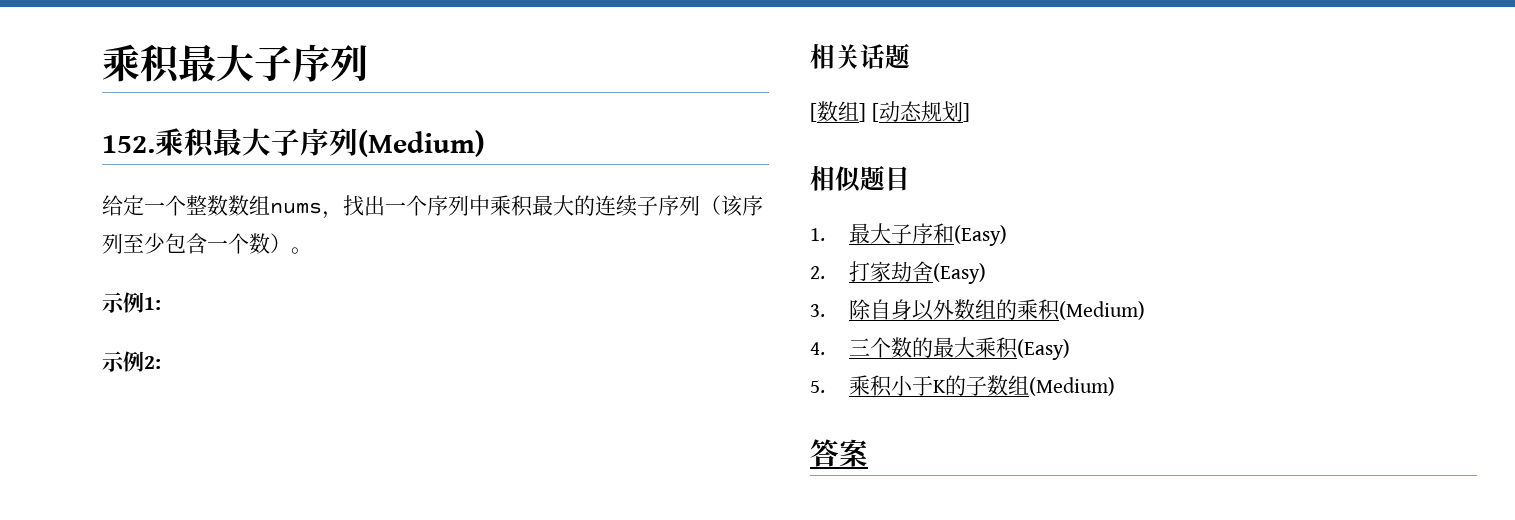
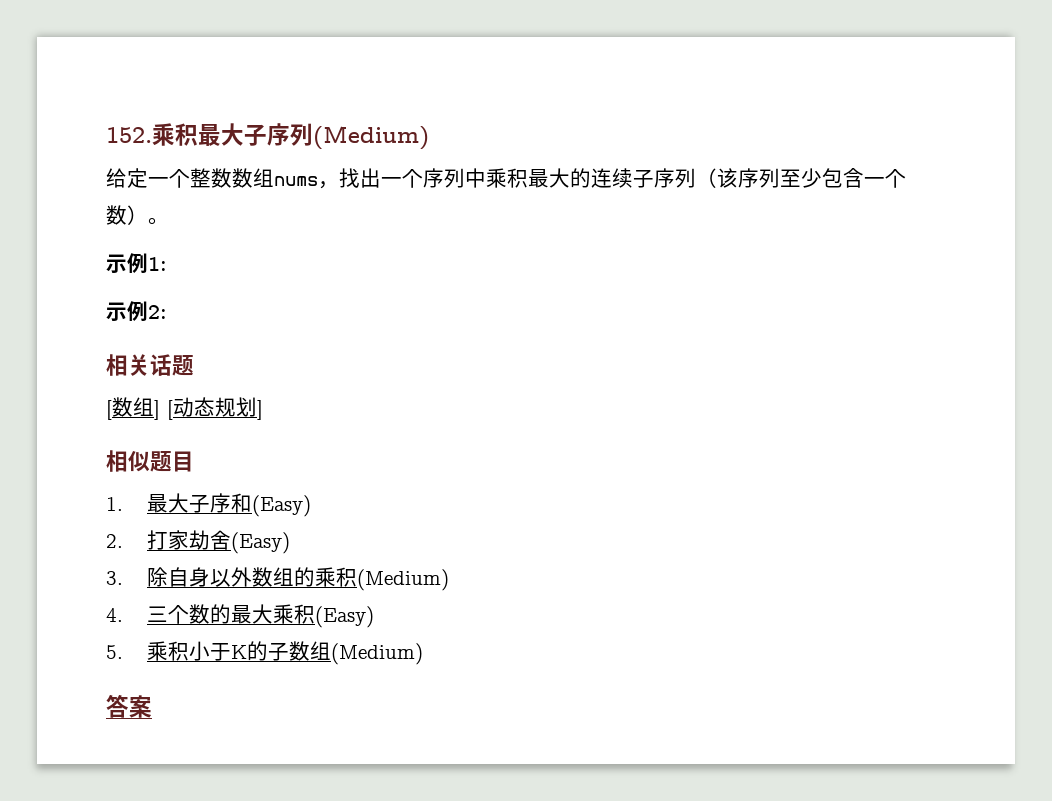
[102,44,368,84] 乘积最大子序列 // -> (106, 135) none

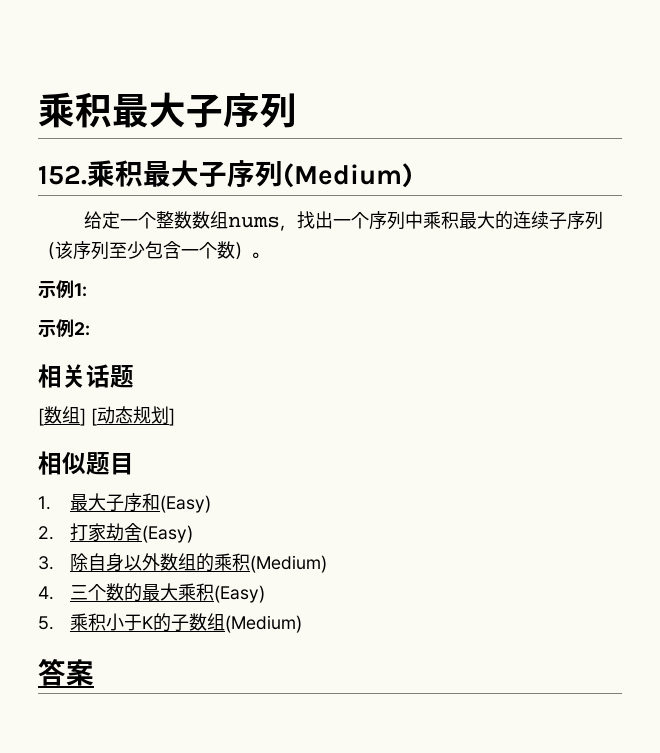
(106, 135) none -> [38,92,297,128] 乘积最大子序列 //

